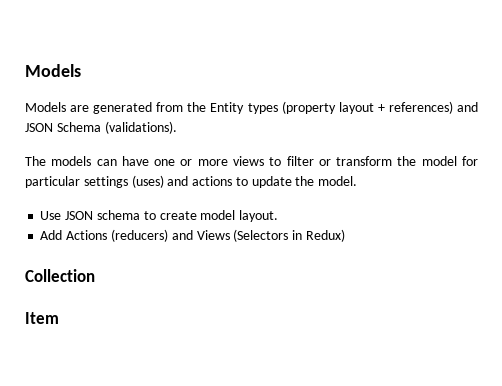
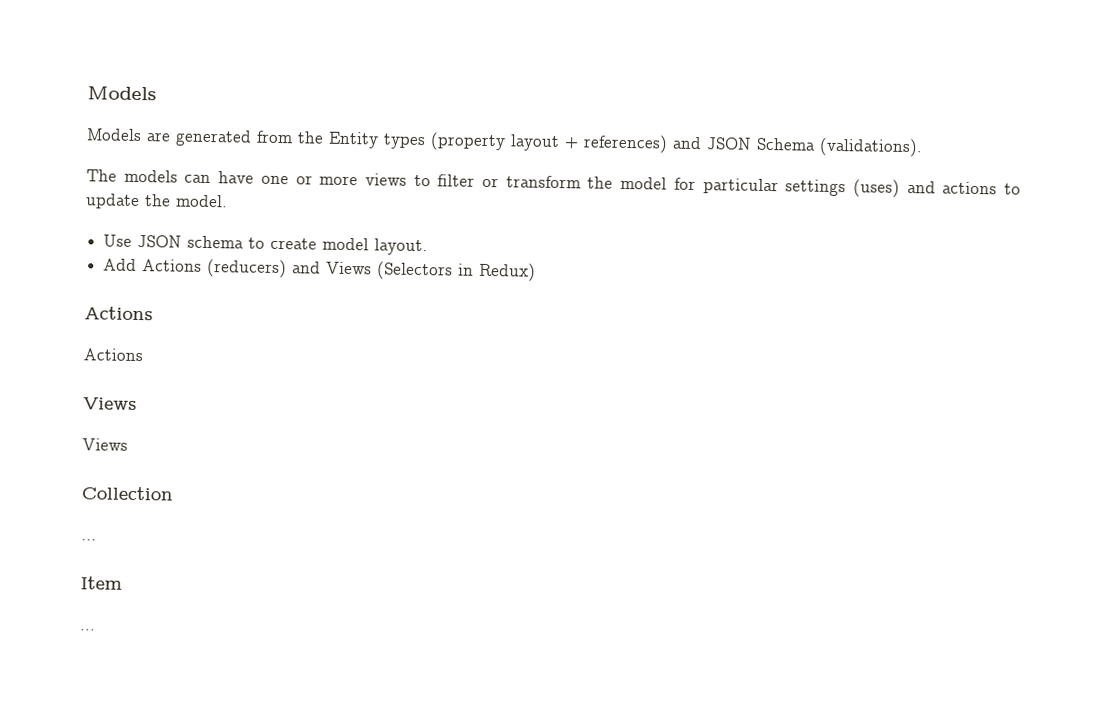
(345, 235) none -> [84,306,153,321] [83,348,143,362] [83,397,137,410] [82,438,128,451] // Actions // Actions // Views // Views
(95, 275) none -> [81,539,97,541] // ...
(59, 318) none -> [79,629,95,631] // ...

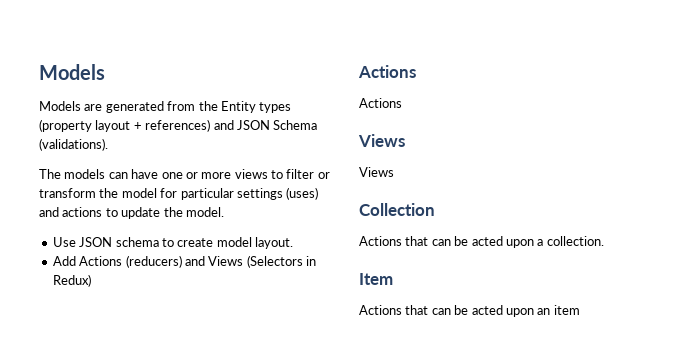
[81,539,97,541] [80,576,122,590] [79,629,95,631] ... // Item // ... -> [359,236,604,248] [359,273,393,285] [359,305,580,317] Actions that can be acted upon a collection. // Item // Actions that can be acted upon an item

